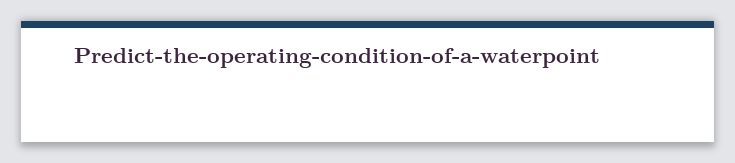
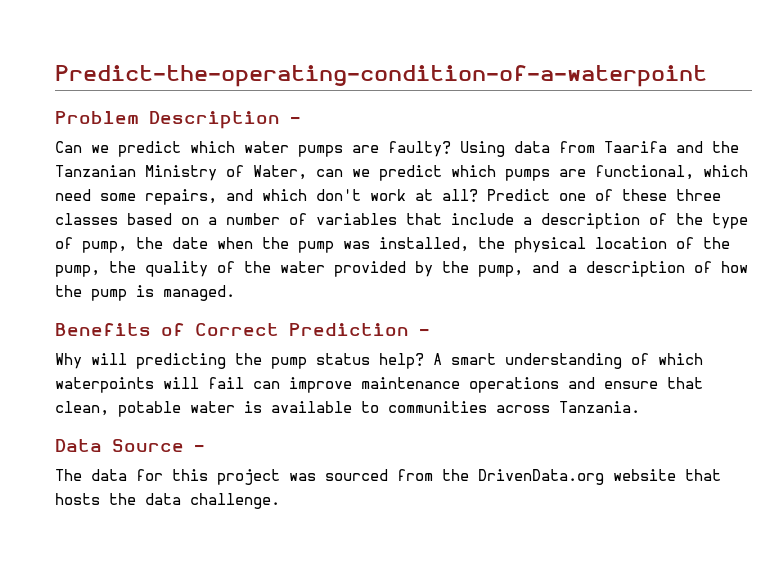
(600, 58) none -> [55,111,300,129] [55,141,739,157] [55,165,748,181] [55,189,721,205] [55,213,748,229] [55,237,730,253] [55,261,748,277] [55,285,235,301] [55,323,429,336] [55,353,703,369] [55,377,703,393] [55,401,640,417] [55,439,204,452] [55,469,721,485] [55,493,280,509] // Problem Description - // Can we predict which water pumps are faulty? Using data from Taarifa and the Tanzanian Ministry of Water, can we predict which pumps are functional, which need some repairs, and which don't work at all? Predict one of these three classes based on a number of variables that include a description of the type of pump, the date when the pump was installed, the physical location of the pump, the quality of the water provided by the pump, and a description of how the pump is managed. // Benefits of Correct Prediction - // Why will predicting the pump status help? A smart understanding of which waterpoints will fail can improve maintenance operations and ensure that clean, potable water is available to communities across Tanzania. // Data Source - // The data for this project was sourced from the DrivenData.org website that hosts the data challenge.

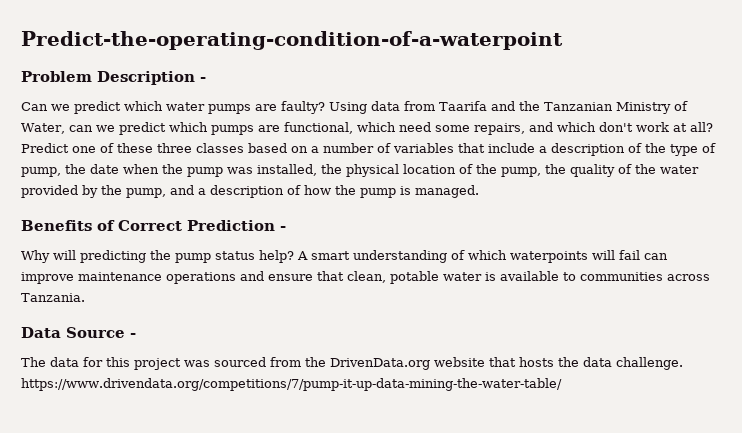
(280, 501) none -> [21,378,562,391] https://www.drivendata.org/competitions/7/pump-it-up-data-mining-the-water-table/

